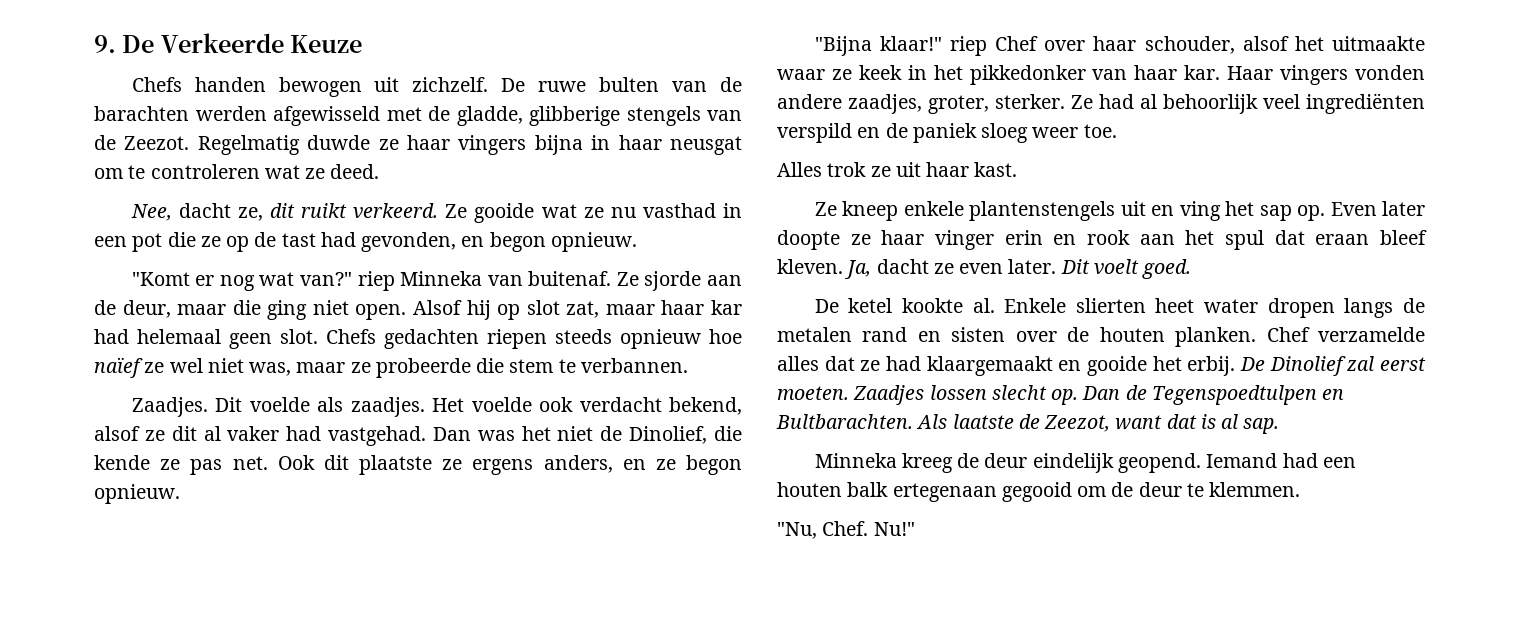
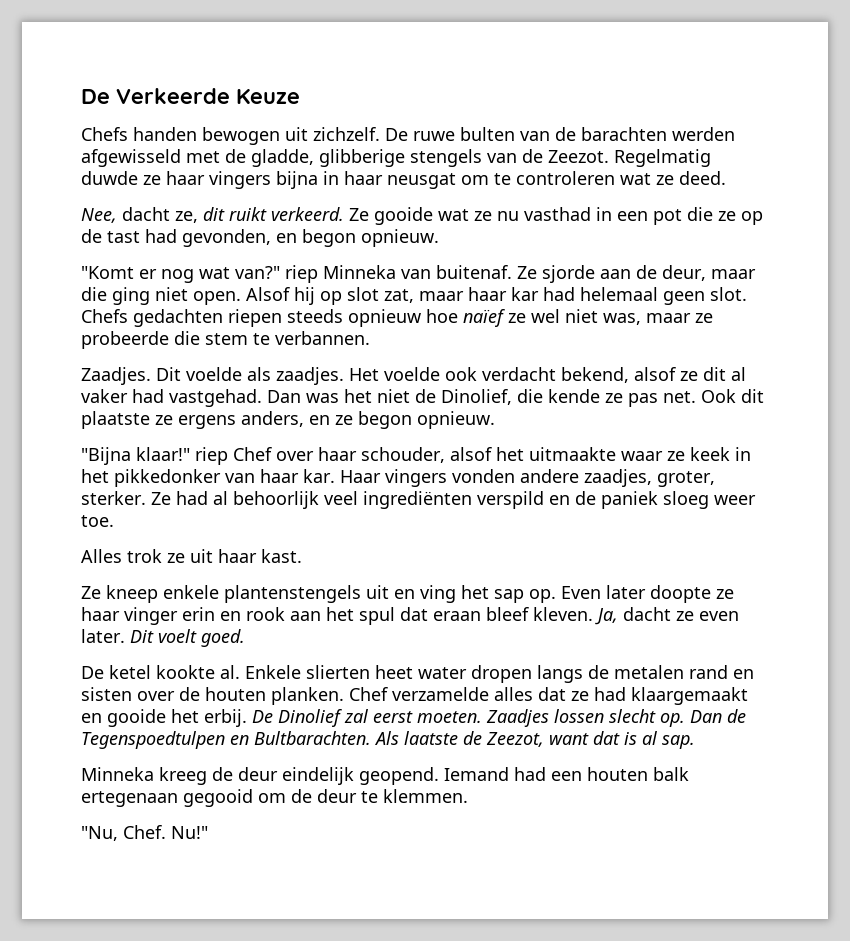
[94,35,116,53] 9. -> (81, 96) none

